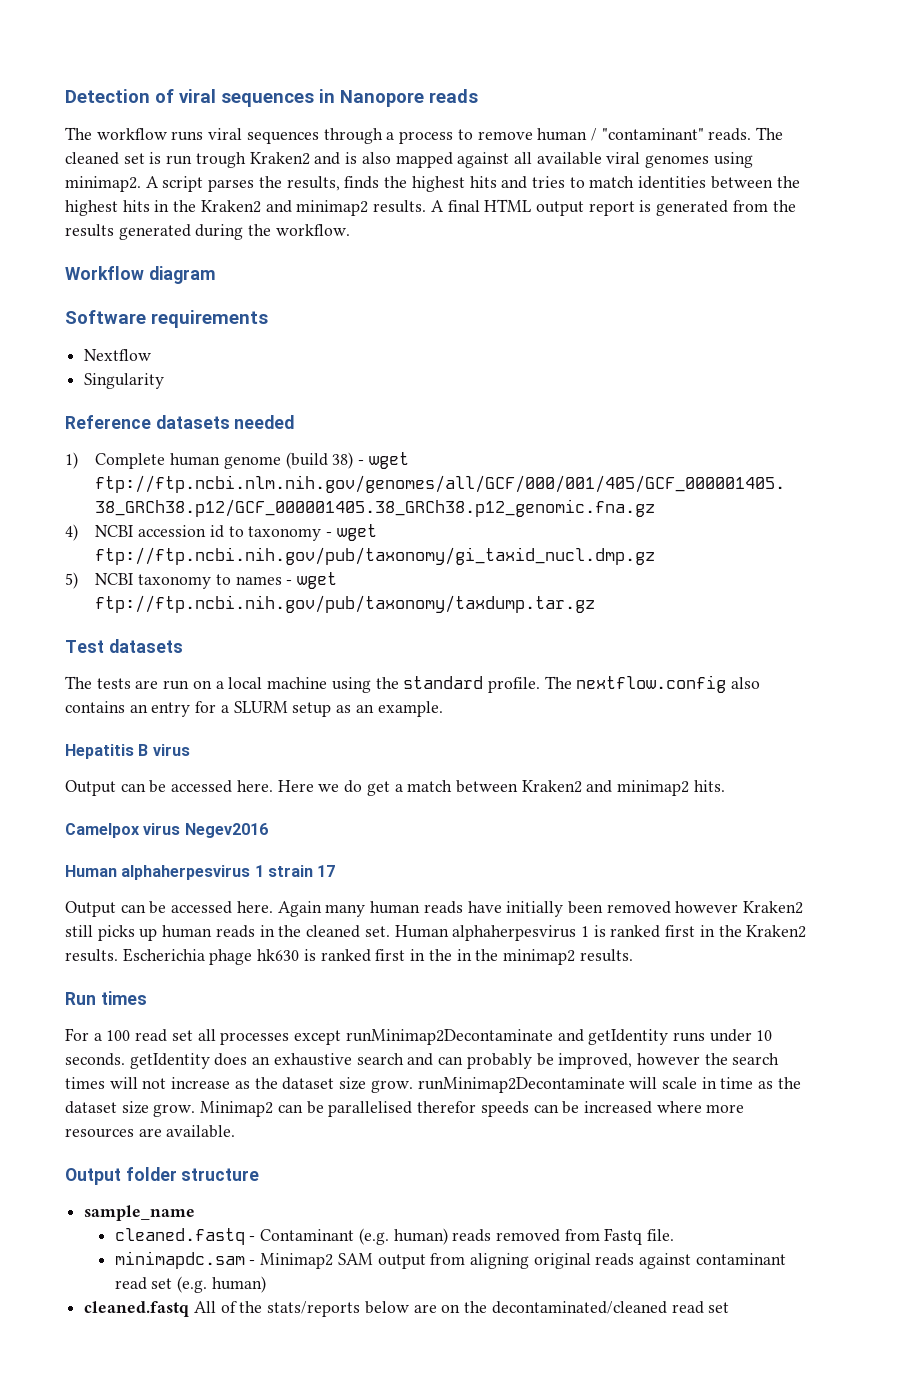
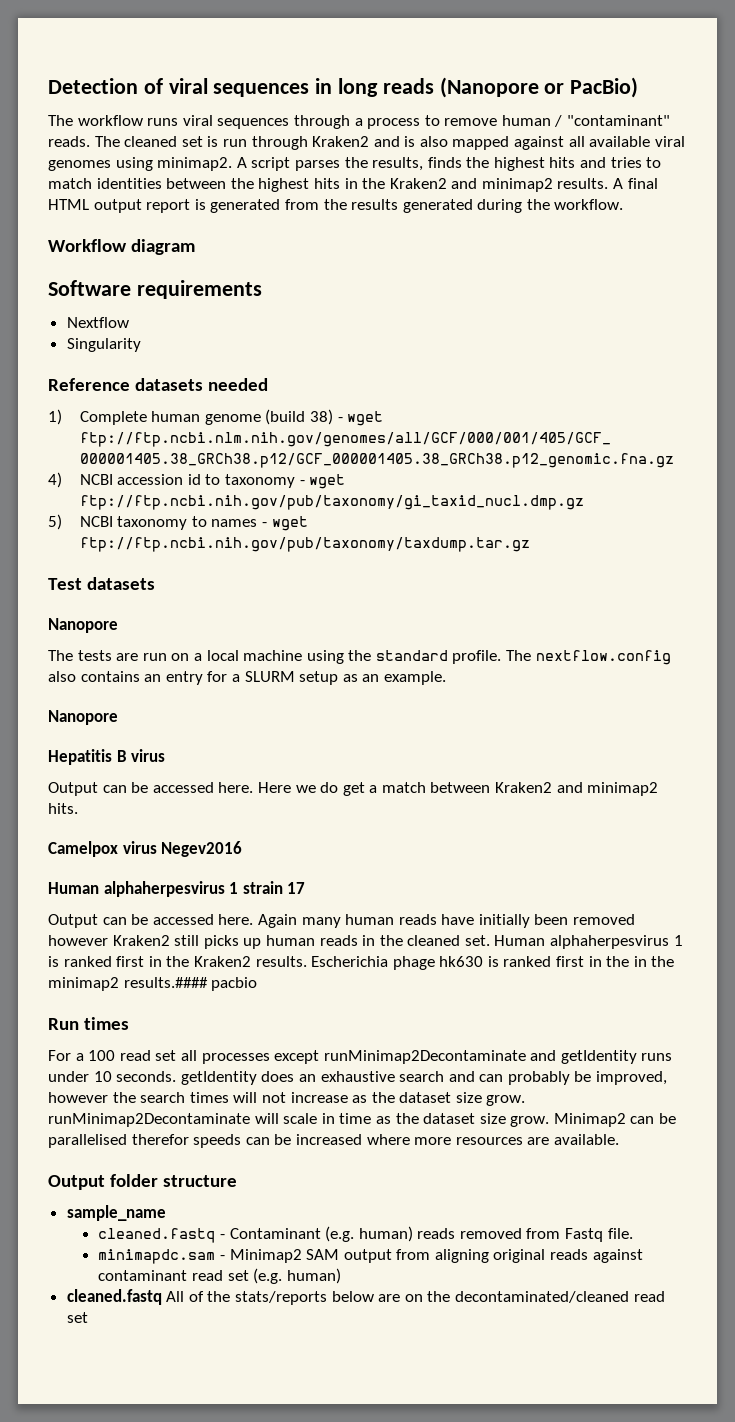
[340,89,478,107] Nanopore reads -> [338,77,639,98] long reads (Nanopore or PacBio)
[195,152,246,168] trough -> [251,136,308,150] through
(183, 646) none -> [48,618,118,633] // Nanopore
(443, 709) none -> [48,710,118,725] // Nanopore
[579,949,633,962] results. -> [123,977,258,991] results.#### pacbio

